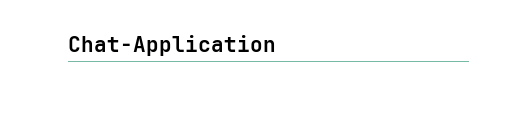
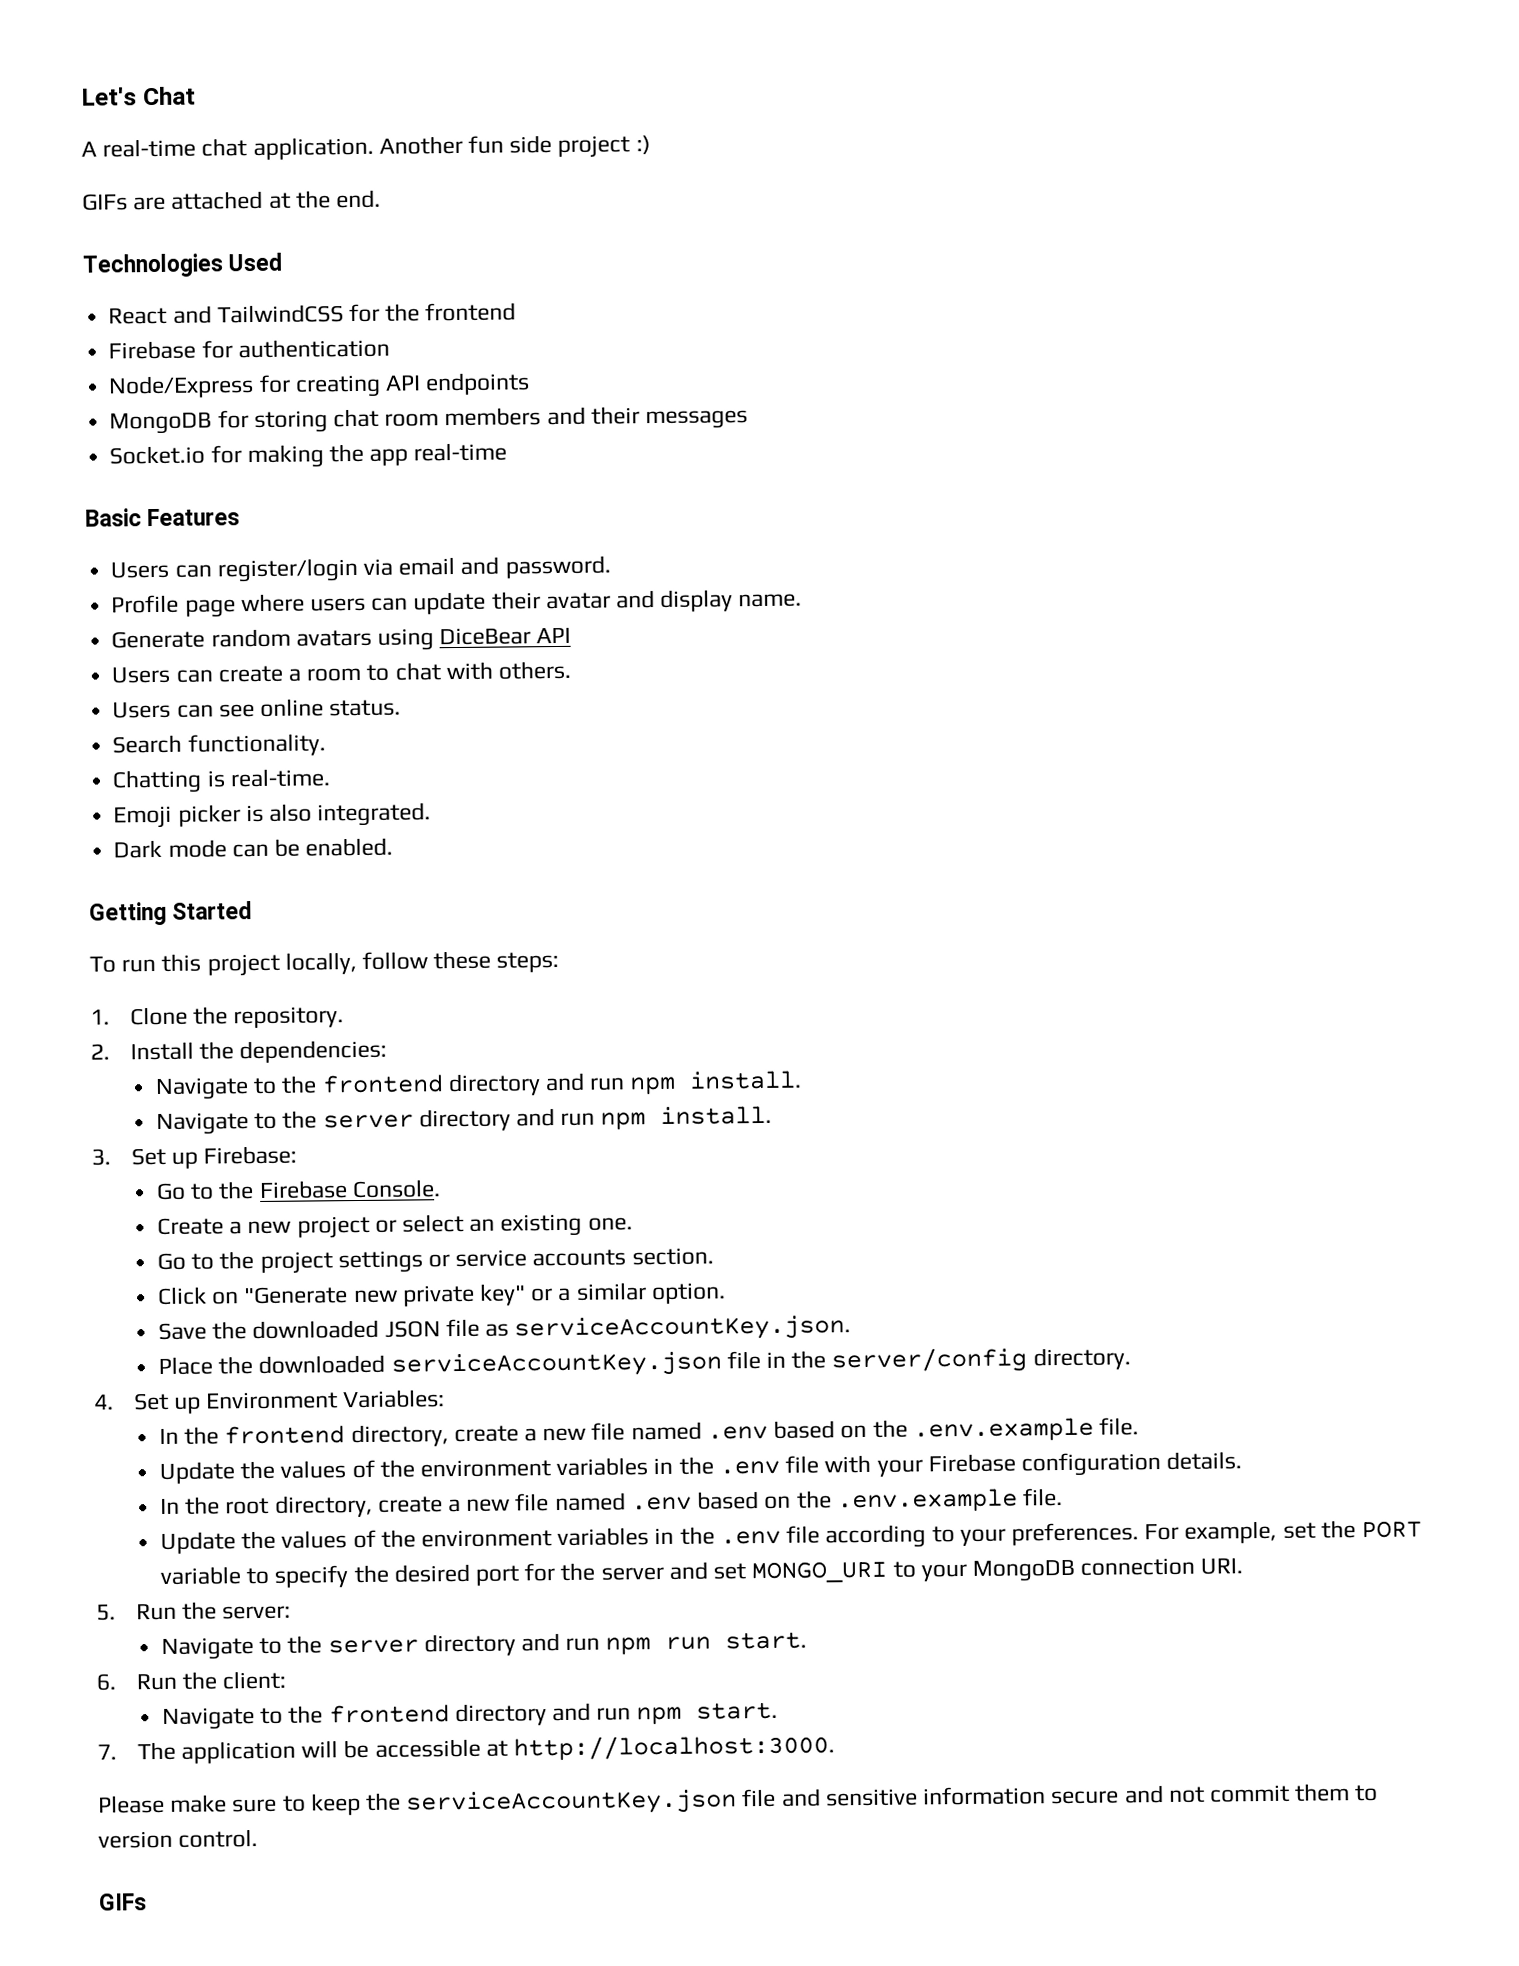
[68,35,276,56] Chat-Application -> [81,86,196,106] [81,135,651,161] [82,189,382,211] [82,252,283,278] [108,302,517,325] [108,338,390,360] [108,372,531,399] [109,406,748,435] [109,442,508,469] [85,508,241,527] [110,555,611,583] [111,589,803,618] [111,627,572,651] [111,660,571,684] [112,698,402,719] [112,733,326,757] [112,768,331,794] [113,802,432,829] [113,837,394,859] [89,901,253,926] [89,950,560,977] [90,1006,345,1029] [90,1039,388,1064] [154,1070,803,1101] [155,1105,773,1136] [91,1145,298,1169] [155,1179,441,1201] [156,1213,633,1239] [156,1247,714,1274] [156,1282,726,1307] [157,1315,852,1342] [157,1347,1131,1378] [94,1389,446,1414] [158,1417,1139,1448] [158,1451,1243,1484] [159,1488,1063,1518] [159,1520,1422,1554] [159,1557,1244,1588] [96,1601,292,1621] [160,1631,808,1660] [96,1670,287,1691] [161,1701,779,1730] [97,1734,835,1764] [98,1783,1379,1816] [98,1829,259,1849] [99,1893,147,1911] Let's Chat // A real-time chat application. Another fun side project :) // GIFs are attached at the end. // Technologies Used // React and TailwindCSS for the frontend // Firebase for authentication // Node/Express for creating API endpoints // MongoDB for storing chat room members and their messages // Socket.io for making the app real-time // Basic Features // Users can register/login via email and password. // Profile page where users can update their avatar and display name. // Generate random avatars using DiceBear API // Users can create a room to chat with others. // Users can see online status. // Search functionality. // Chatting is real-time. // Emoji picker is also integrated. // Dark mode can be enabled. // Getting Started // To run this project locally, follow these steps: // 1. Clone the repository. // 2. Install the dependencies: // Navigate to the frontend directory and run npm install. // Navigate to the server directory and run npm install. // 3. Set up Firebase: // Go to the Firebase Console. // Create a new project or select an existing one. // Go to the project settings or service accounts section. // Click on "Generate new private key" or a similar option. // Save the downloaded JSON file as serviceAccountKey.json. // Place the downloaded serviceAccountKey.json file in the server/config directory. // 4. Set up Environment Variables: // In the frontend directory, create a new file named .env based on the .env.example file. // Update the values of the environment variables in the .env file with your Firebase configuration details. // In the root directory, create a new file named .env based on the .env.example file. // Update the values of the environment variables in the .env file according to your preferences. For example, set the PORT variable to specify the desired port for the server and set MONGO_URI to your MongoDB connection URI. // 5. Run the server: // Navigate to the server directory and run npm run start. // 6. Run the client: // Navigate to the frontend directory and run npm start. // 7. The application will be accessible at http://localhost:3000. // Please make sure to keep the serviceAccountKey.json file and sensitive information secure and not commit them to version control. // GIFs

